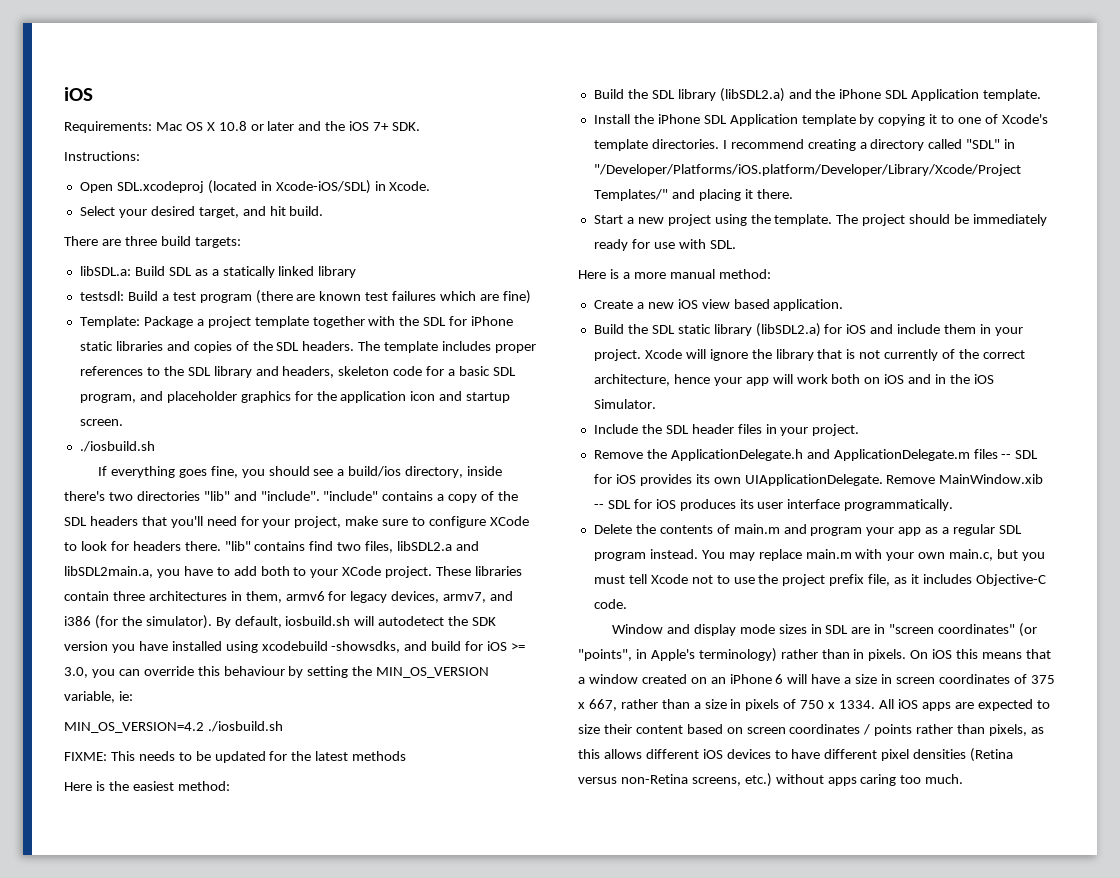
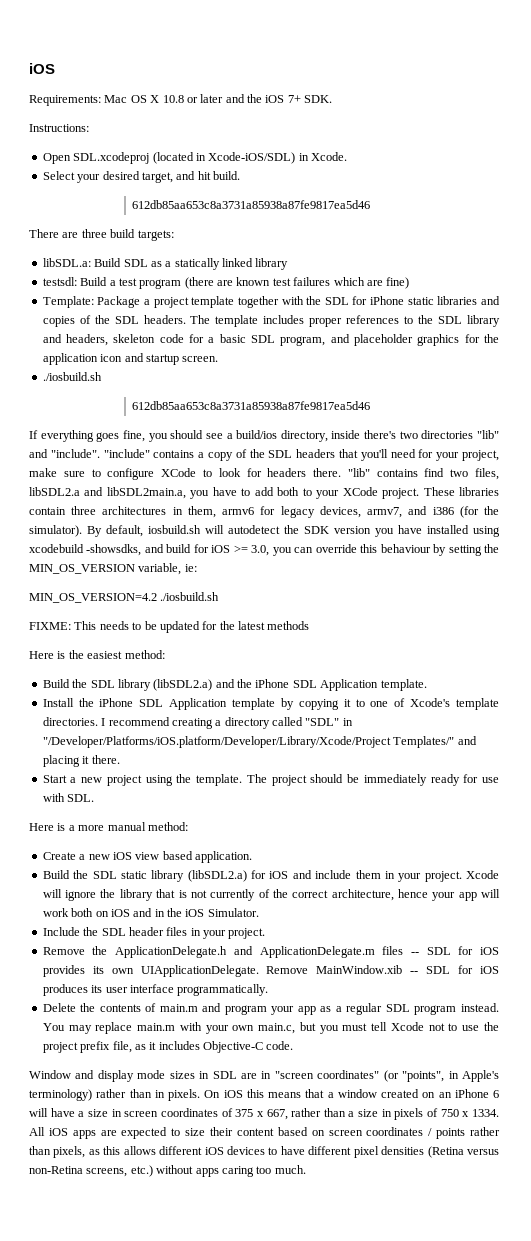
(324, 211) none -> [132,200,371,209] // 612db85aa653c8a3731a85938a87fe9817ea5d46
(155, 446) none -> [132,401,371,410] // 612db85aa653c8a3731a85938a87fe9817ea5d46

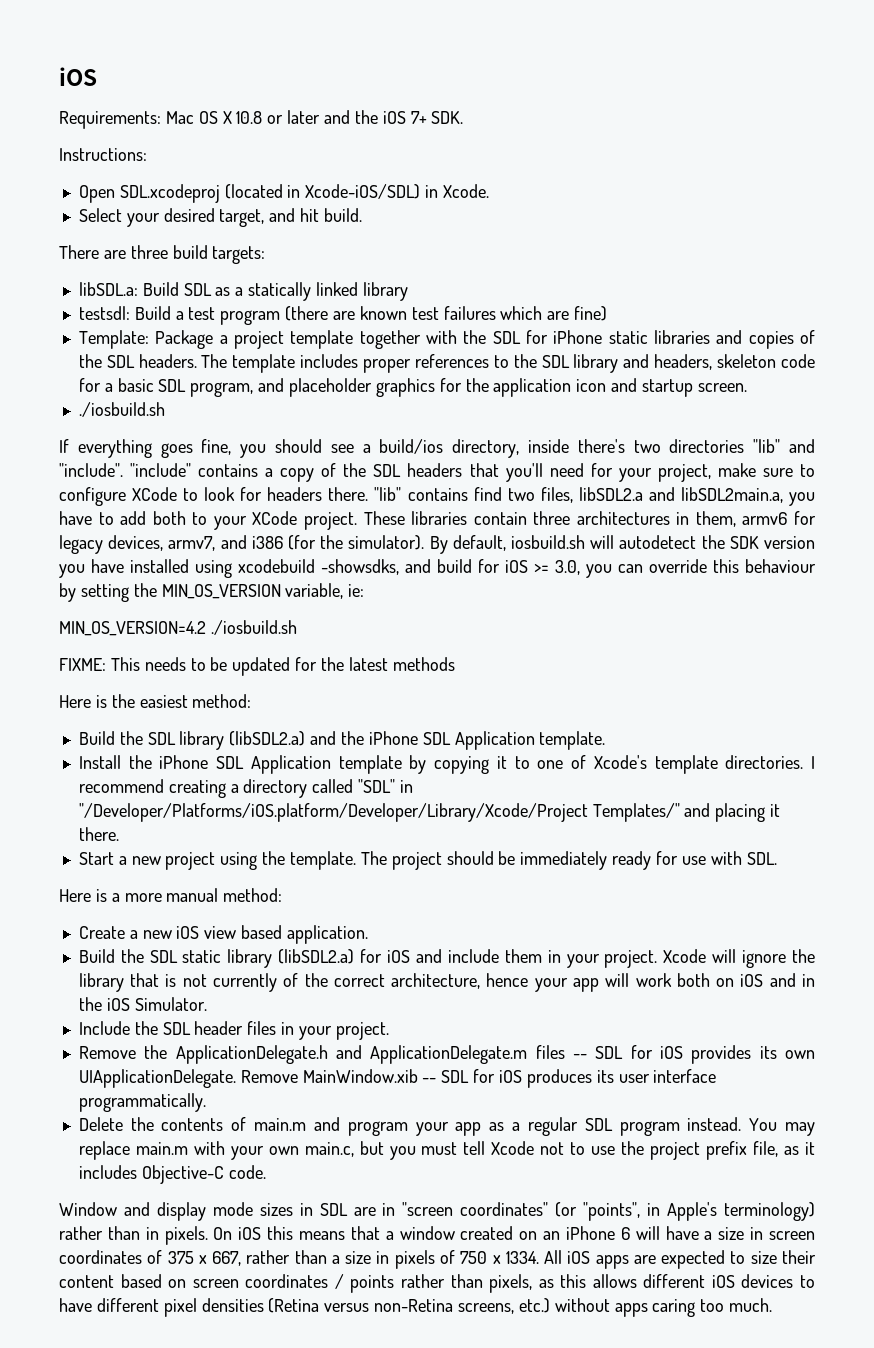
[132,200,371,209] // 612db85aa653c8a3731a85938a87fe9817ea5d46 -> (362, 215) none
[132,401,371,410] // 612db85aa653c8a3731a85938a87fe9817ea5d46 -> (165, 409) none

